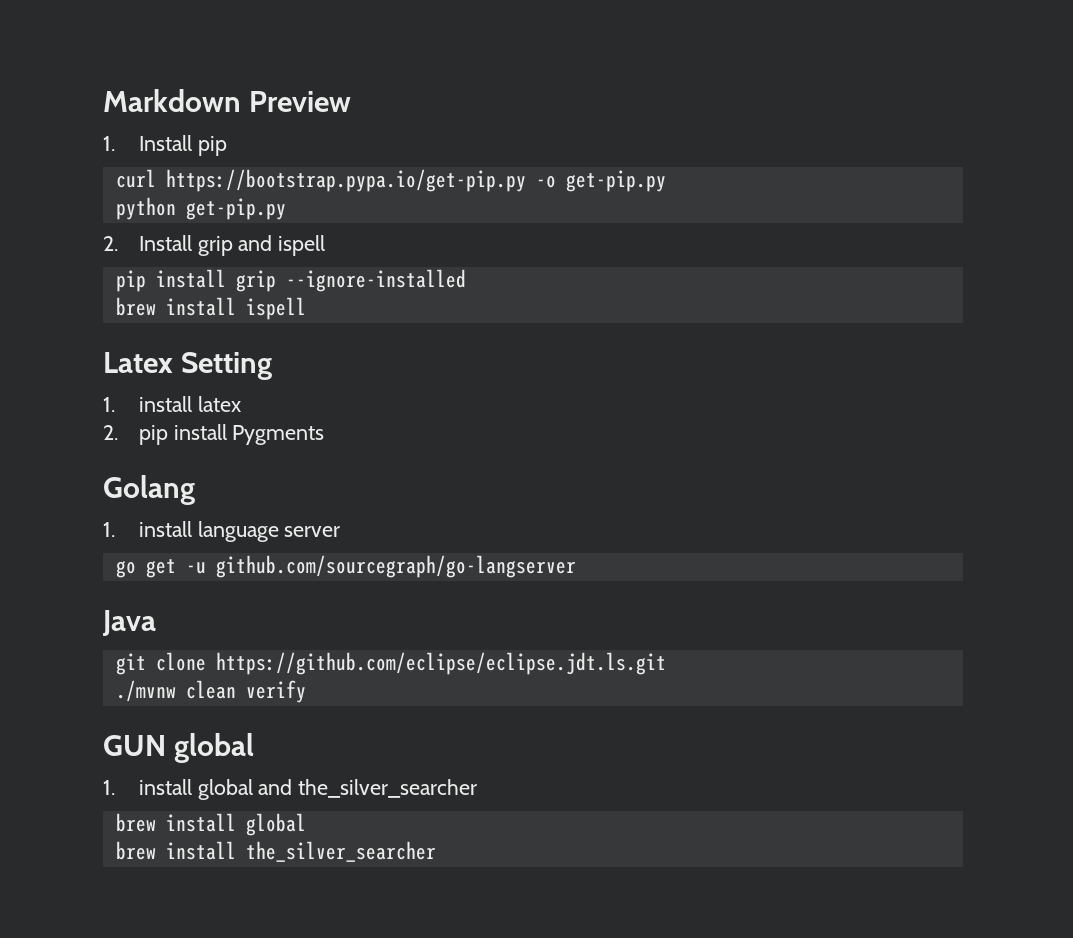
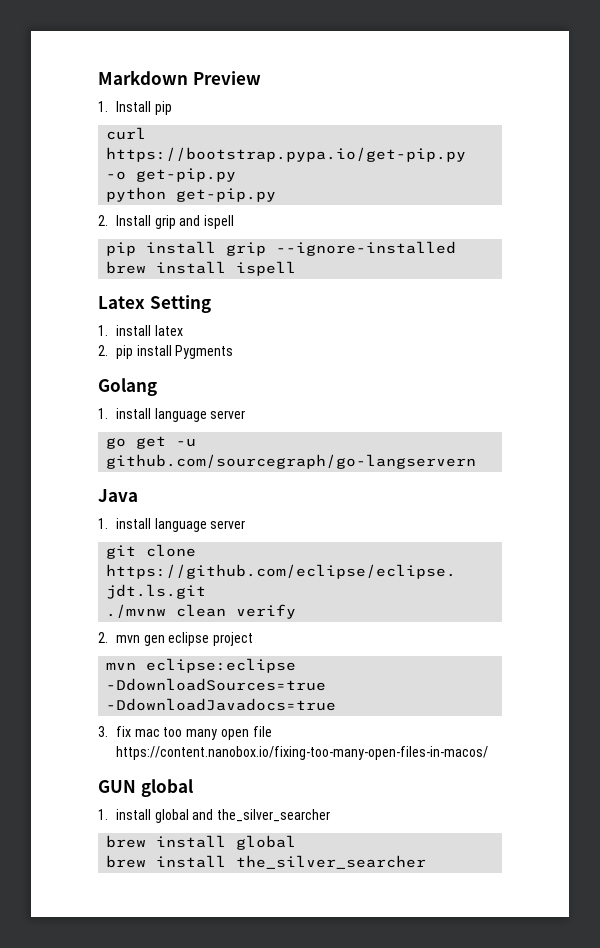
[215,555,576,578] github.com/sourcegraph/go-langserver -> [106,454,477,469] github.com/sourcegraph/go-langservern
(156, 623) none -> [98,518,246,532] // 1. install language server
(306, 691) none -> [98,632,254,646] [106,658,297,673] [106,678,327,691] [106,698,337,711] [98,726,272,740] [115,746,488,760] // 2. mvn gen eclipse project // mvn eclipse:eclipse -DdownloadSources=true -DdownloadJavadocs=true // 3. fix mac too many open file https://content.nanobox.io/fixing-too-many-open-files-in-macos/

